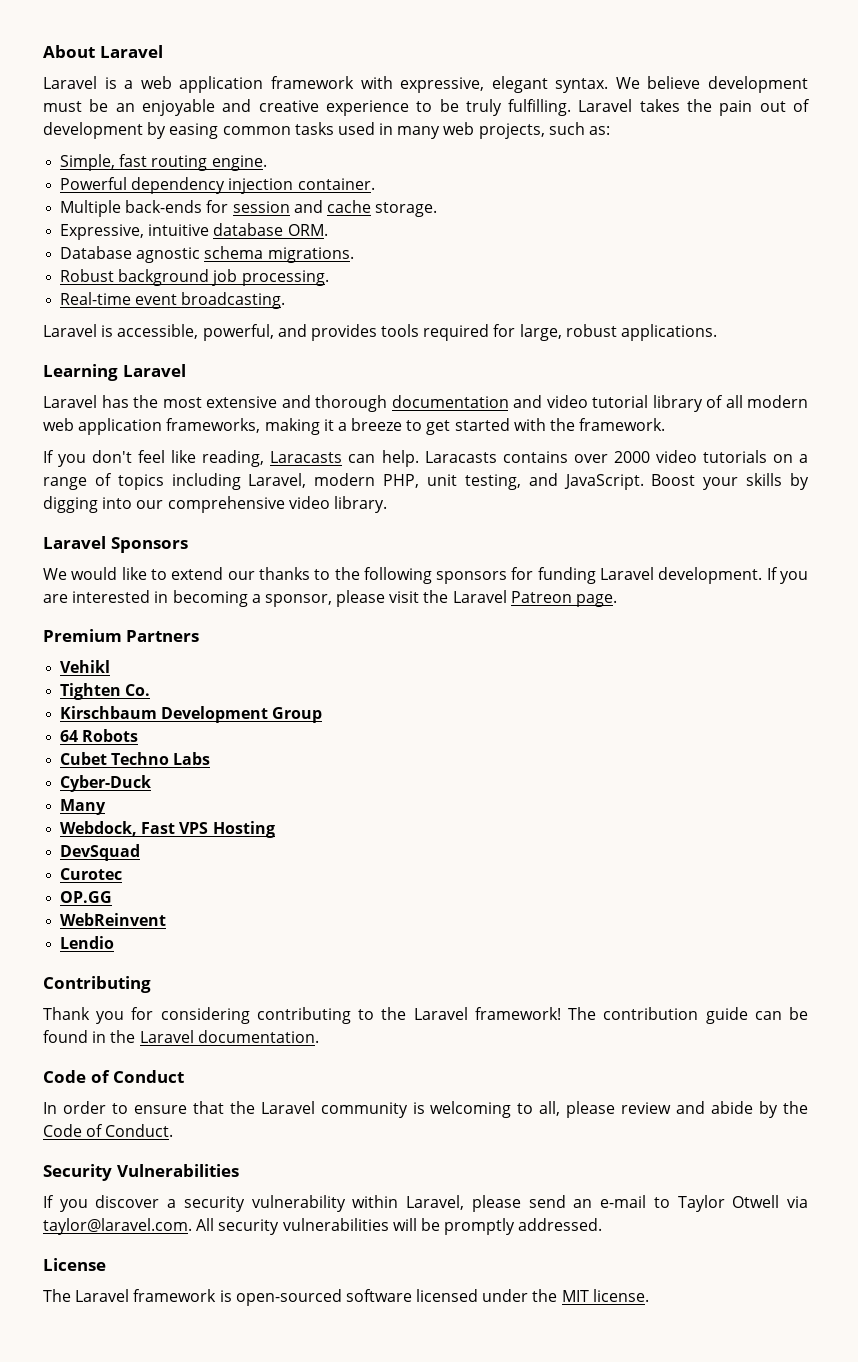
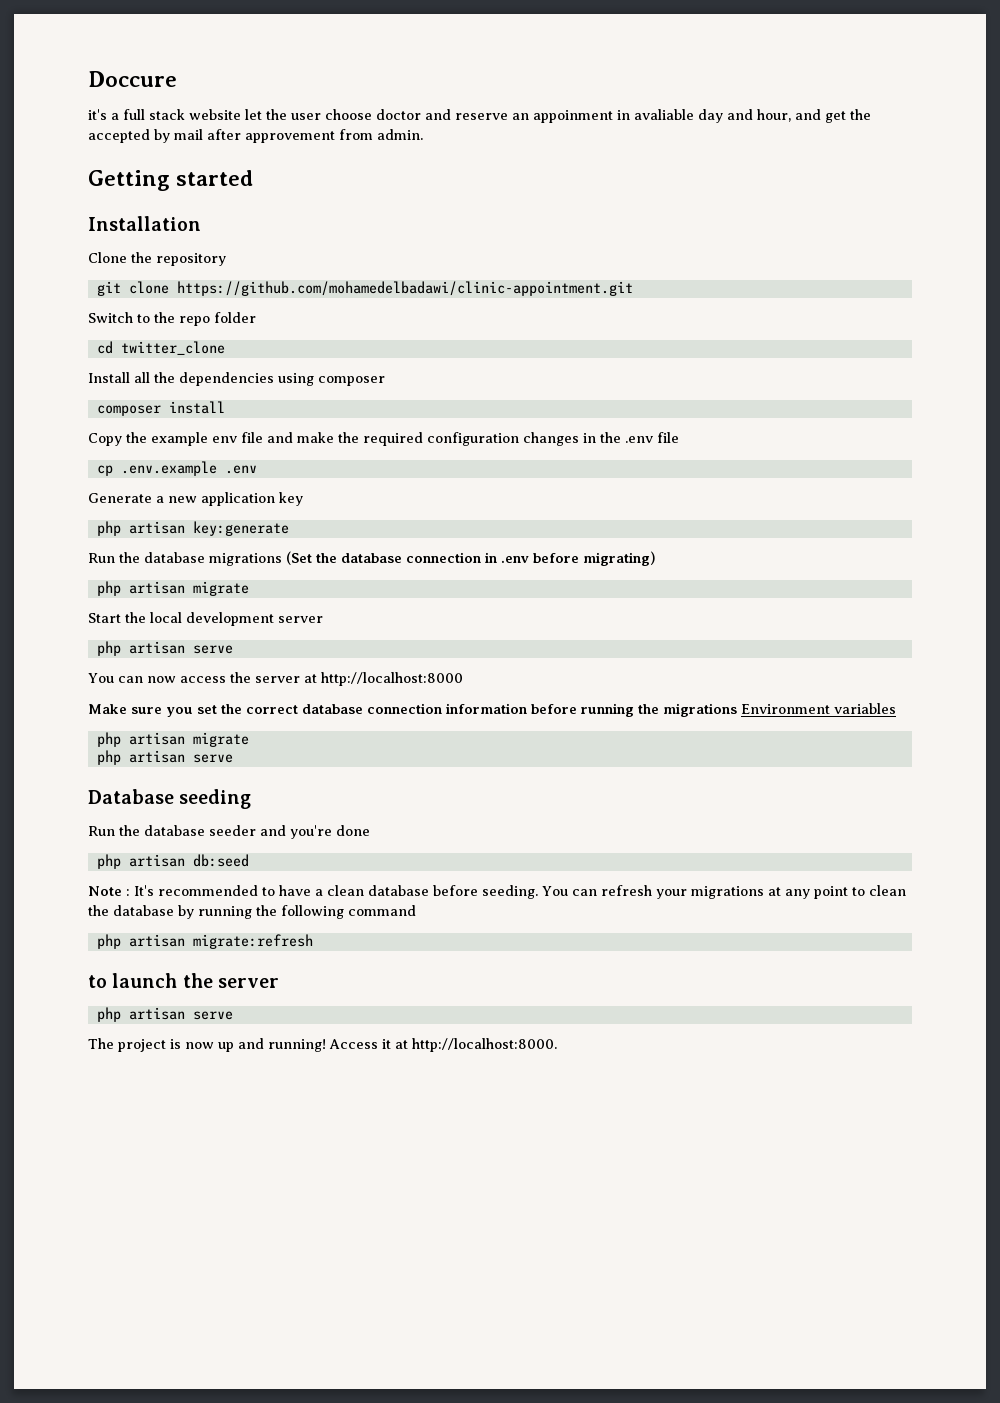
[43,45,163,58] [43,76,809,93] [43,99,810,116] [43,122,611,139] [60,154,267,171] [60,177,375,194] [60,200,438,217] [60,223,328,240] [60,246,354,263] [60,269,329,286] [60,292,286,309] [43,324,718,341] [43,364,186,381] [43,395,808,412] [43,418,666,435] [43,450,808,467] [43,473,810,490] [43,496,387,513] [43,536,188,553] [43,567,808,584] [43,590,618,607] [43,629,200,642] [60,660,111,673] [60,683,151,700] [60,706,323,723] [60,729,139,742] [60,752,211,765] [60,775,152,792] [60,799,107,815] [60,821,275,838] [60,844,141,861] [60,868,123,880] [60,891,113,903] [60,913,167,926] [60,936,115,949] [43,976,151,993] [43,1007,809,1024] [43,1030,319,1043] [43,1070,185,1083] [43,1101,809,1118] [43,1124,174,1137] [43,1164,239,1181] [43,1195,808,1212] [43,1218,603,1235] [43,1258,106,1271] [43,1289,649,1306] About Laravel // Laravel is a web application framework with expressive, elegant syntax. We believe development must be an enjoyable and creative experience to be truly fulfilling. Laravel takes the pain out of development by easing common tasks used in many web projects, such as: // Simple, fast routing engine. // Powerful dependency injection container. // Multiple back-ends for session and cache storage. // Expressive, intuitive database ORM. // Database agnostic schema migrations. // Robust background job processing. // Real-time event broadcasting. // Laravel is accessible, powerful, and provides tools required for large, robust applications. // Learning Laravel // Laravel has the most extensive and thorough documentation and video tutorial library of all modern web application frameworks, making it a breeze to get started with the framework. // If you don't feel like reading, Laracasts can help. Laracasts contains over 2000 video tutorials on a range of topics including Laravel, modern PHP, unit testing, and JavaScript. Boost your skills by digging into our comprehensive video library. // Laravel Sponsors // We would like to extend our thanks to the following sponsors for funding Laravel development. If you are interested in becoming a sponsor, please visit the Laravel Patreon page. // Premium Partners // Vehikl // Tighten Co. // Kirschbaum Development Group // 64 Robots // Cubet Techno Labs // Cyber-Duck // Many // Webdock, Fast VPS Hosting // DevSquad // Curotec // OP.GG // WebReinvent // Lendio // Contributing // Thank you for considering contributing to the Laravel framework! The contribution guide can be found in the Laravel documentation. // Code of Conduct // In order to ensure that the Laravel community is welcoming to all, please review and abide by the Code of Conduct. // Security Vulnerabilities // If you discover a security vulnerability within Laravel, please send an e-mail to Taylor Otwell via taylor@laravel.com. All security vulnerabilities will be promptly addressed. // License // The Laravel framework is open-sourced software licensed under the MIT license. -> [88,71,177,87] [88,109,871,123] [88,129,423,143] [88,170,254,191] [88,216,201,231] [88,252,226,266] [96,281,633,296] [88,312,256,326] [96,341,225,355] [88,372,385,386] [96,401,225,416] [88,432,679,446] [96,461,257,476] [88,492,303,506] [96,521,289,536] [88,551,655,566] [96,581,249,596] [88,612,323,626] [96,641,233,656] [88,672,463,686] [88,703,896,717] [96,732,249,747] [96,750,233,765] [88,789,252,809] [88,825,370,839] [96,854,249,869] [88,885,906,899] [88,905,416,919] [96,934,313,949] [88,973,279,988] [96,1007,233,1022] [88,1038,557,1052] Doccure // it's a full stack website let the user choose doctor and reserve an appoinment in avaliable day and hour, and get the accepted by mail after approvement from admin. // Getting started // Installation // Clone the repository // git clone https://github.com/mohamedelbadawi/clinic-appointment.git // Switch to the repo folder // cd twitter_clone // Install all the dependencies using composer // composer install // Copy the example env file and make the required configuration changes in the .env file // cp .env.example .env // Generate a new application key // php artisan key:generate // Run the database migrations (Set the database connection in .env before migrating) // php artisan migrate // Start the local development server // php artisan serve // You can now access the server at http://localhost:8000 // Make sure you set the correct database connection information before running the migrations Environment variables // php artisan migrate // php artisan serve // Database seeding // Run the database seeder and you're done // php artisan db:seed // Note : It's recommended to have a clean database before seeding. You can refresh your migrations at any point to clean the database by running the following command // php artisan migrate:refresh // to launch the server // php artisan serve // The project is now up and running! Access it at http://localhost:8000.

